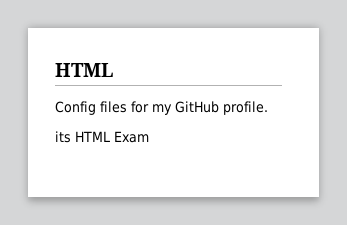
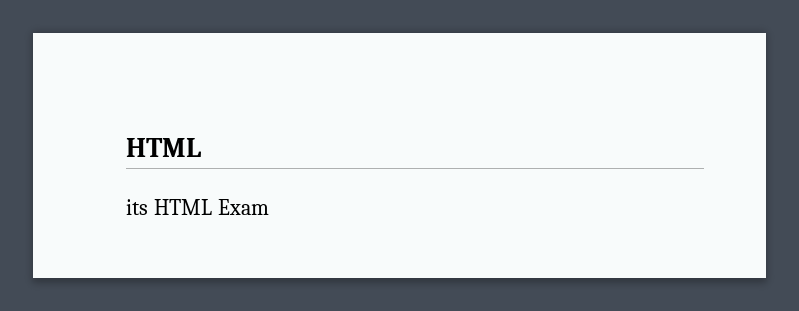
[55,63,113,77] [55,101,268,115] HTML // Config files for my GitHub profile. -> [126,138,201,157] HTML

